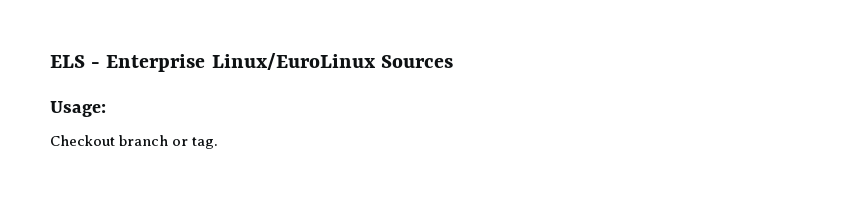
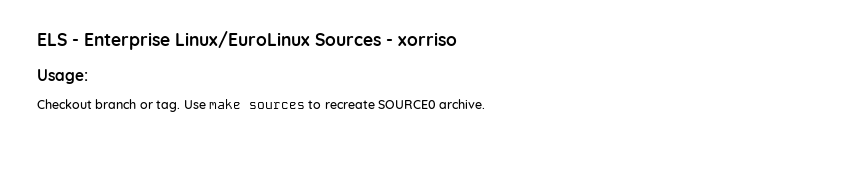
(453, 61) none -> [386,32,457,46] - xorriso
(219, 143) none -> [183,99,486,109] Use make sources to recreate SOURCE0 archive.

